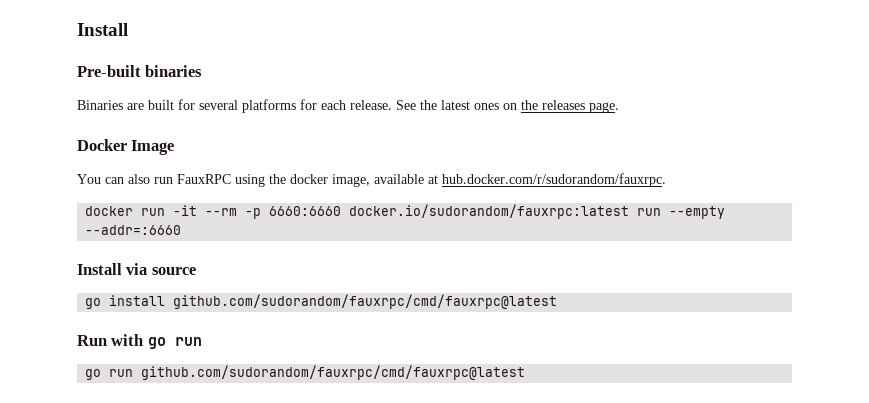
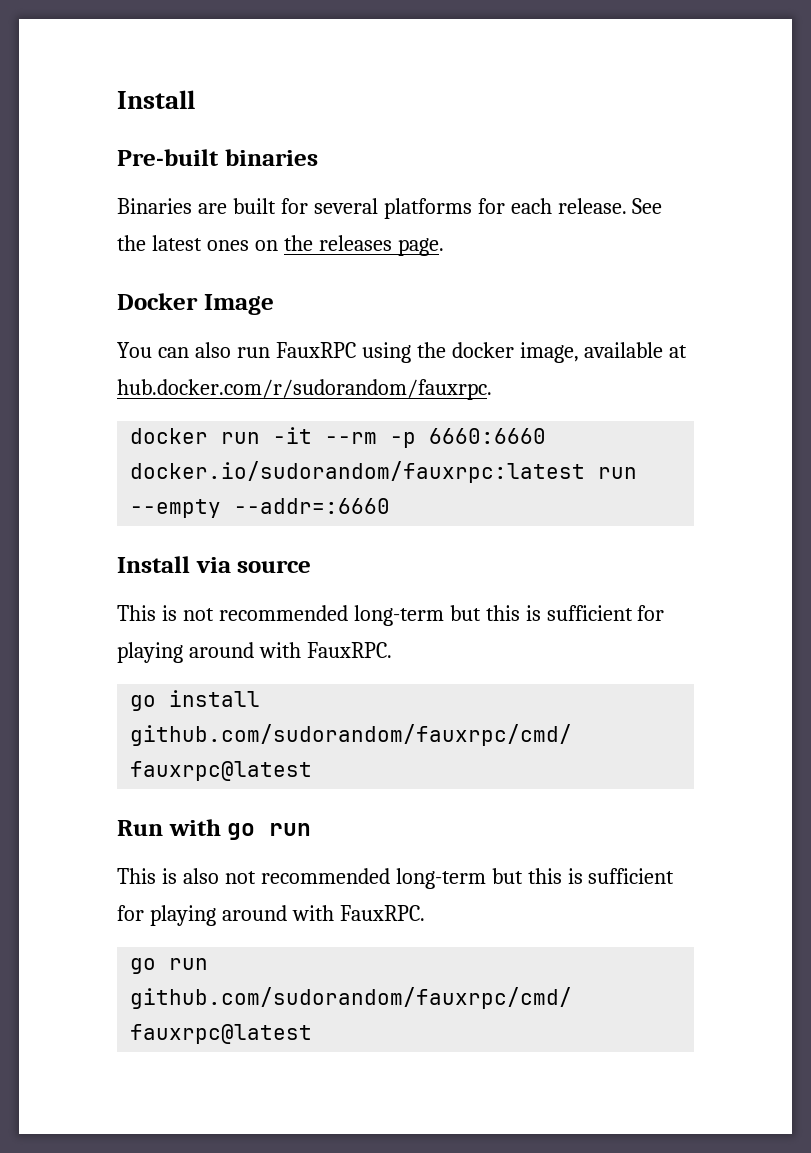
(196, 271) none -> [117,605,665,626] [117,642,392,663] // This is not recommended long-term but this is sufficient for playing around with FauxRPC.
(202, 341) none -> [117,868,675,889] [117,905,425,926] // This is also not recommended long-term but this is sufficient for playing around with FauxRPC.

